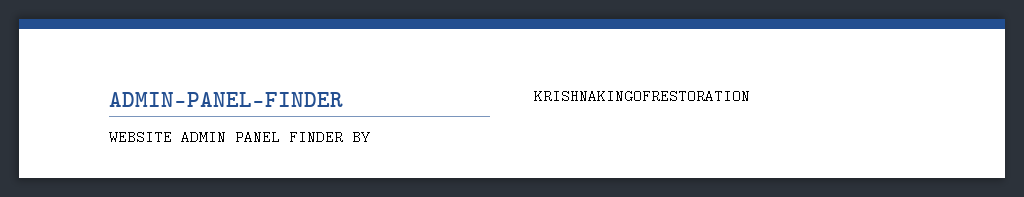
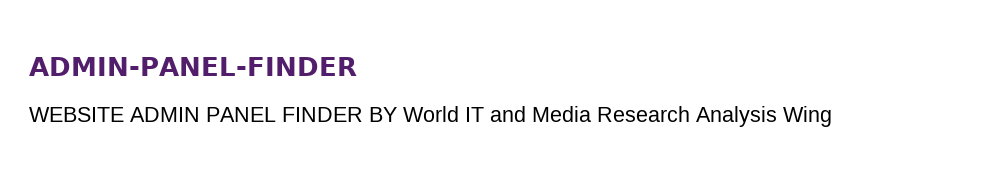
[534,89,750,103] KRISHNAKINGOFRESTORATION -> [403,106,832,127] World IT and Media Research Analysis Wing

